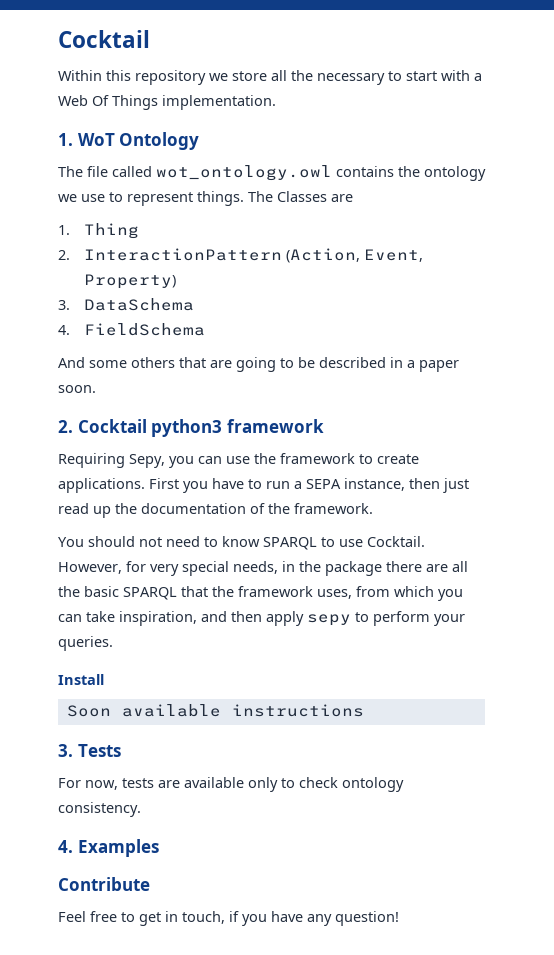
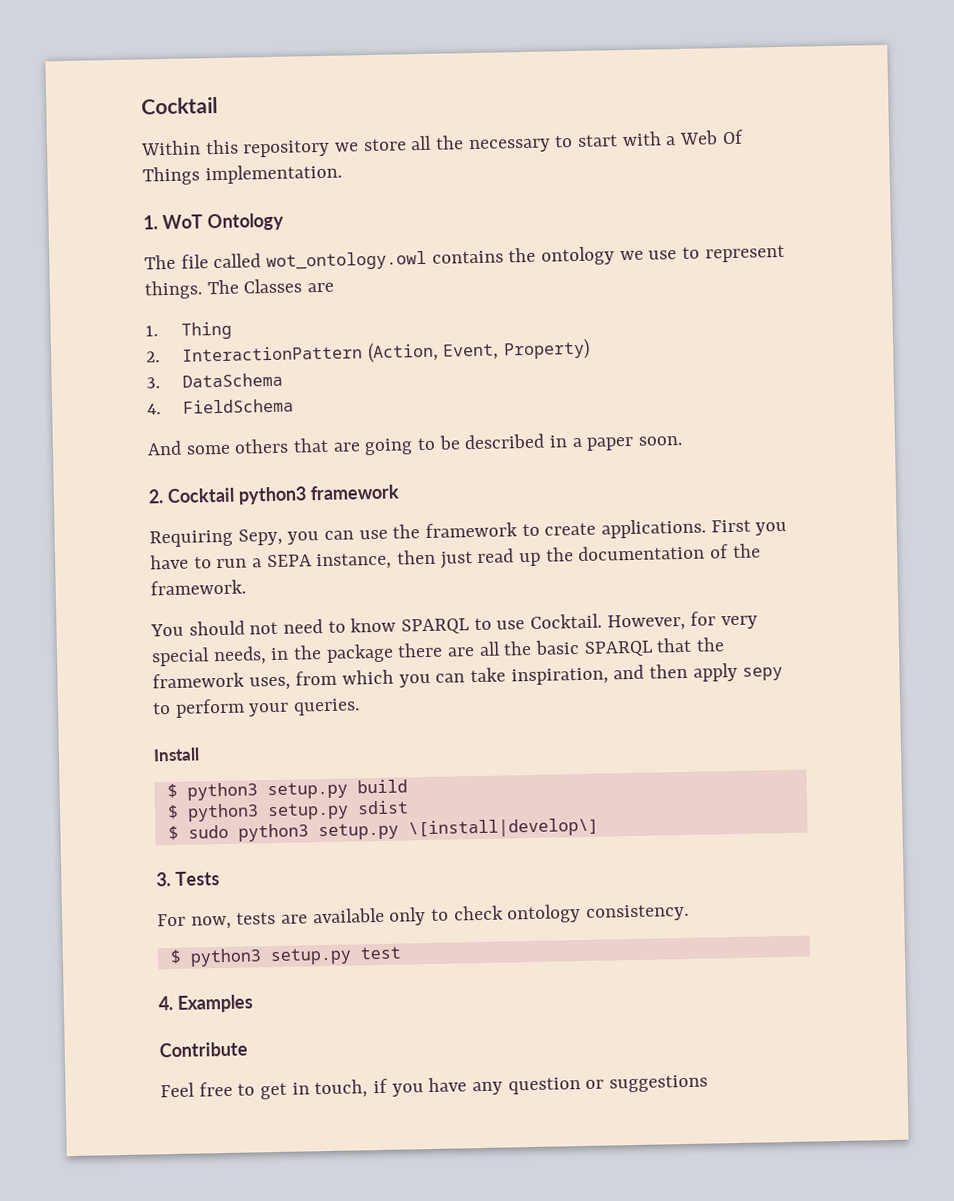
[66,704,364,717] Soon available instructions -> [166,779,408,801] [166,800,409,822] [167,817,599,842] $ python3 setup.py build // $ python3 setup.py sdist // $ sudo python3 setup.py \[install|develop\]
(141, 809) none -> [169,946,401,967] // $ python3 setup.py test
[335,911,399,926] question! -> [507,1074,709,1095] question or suggestions

